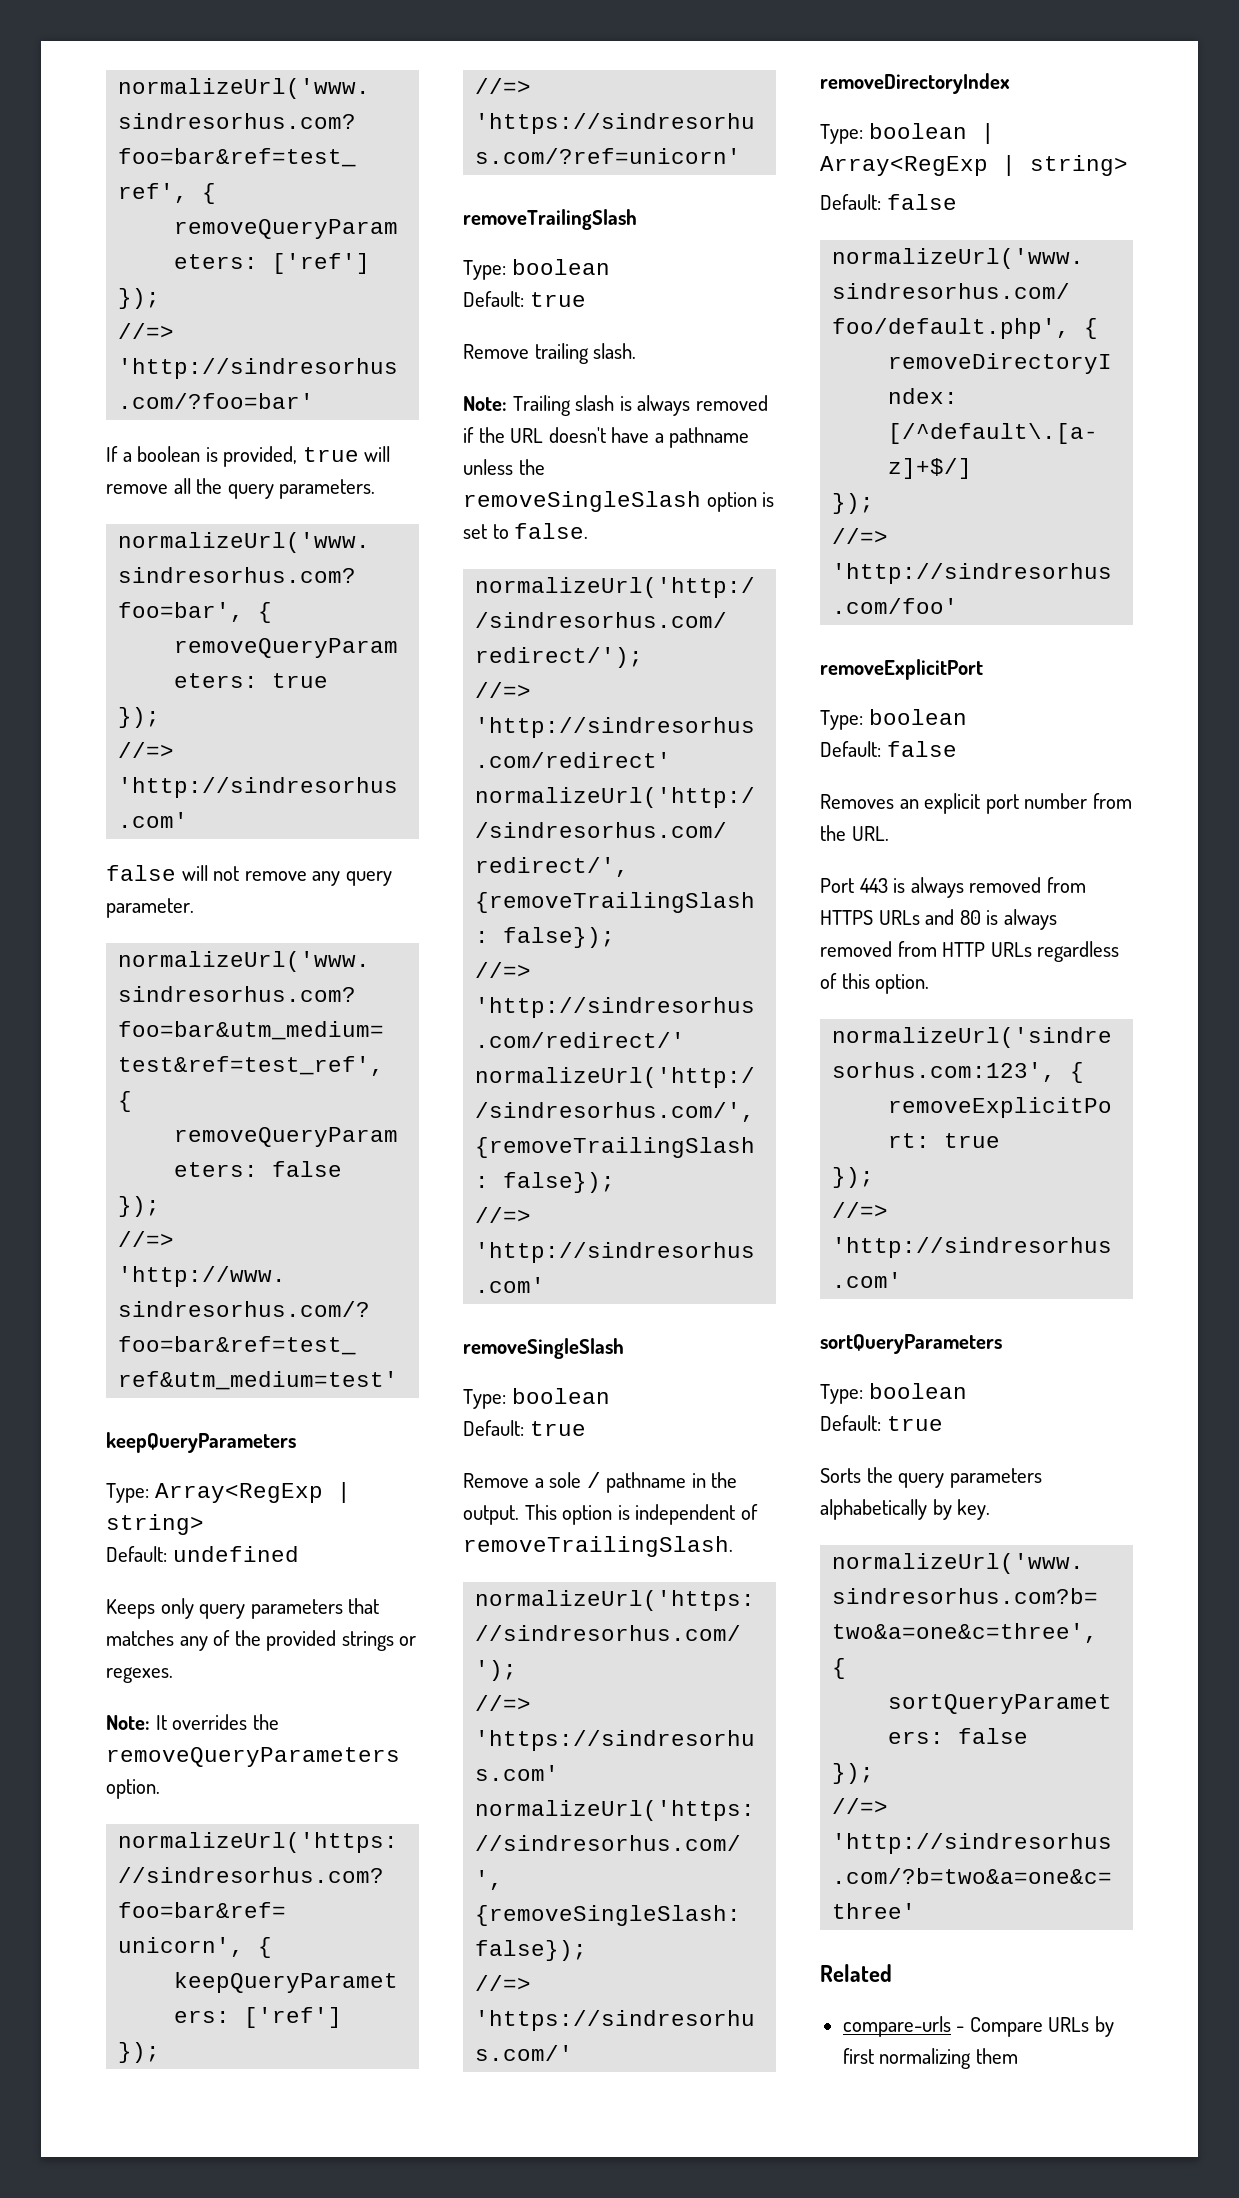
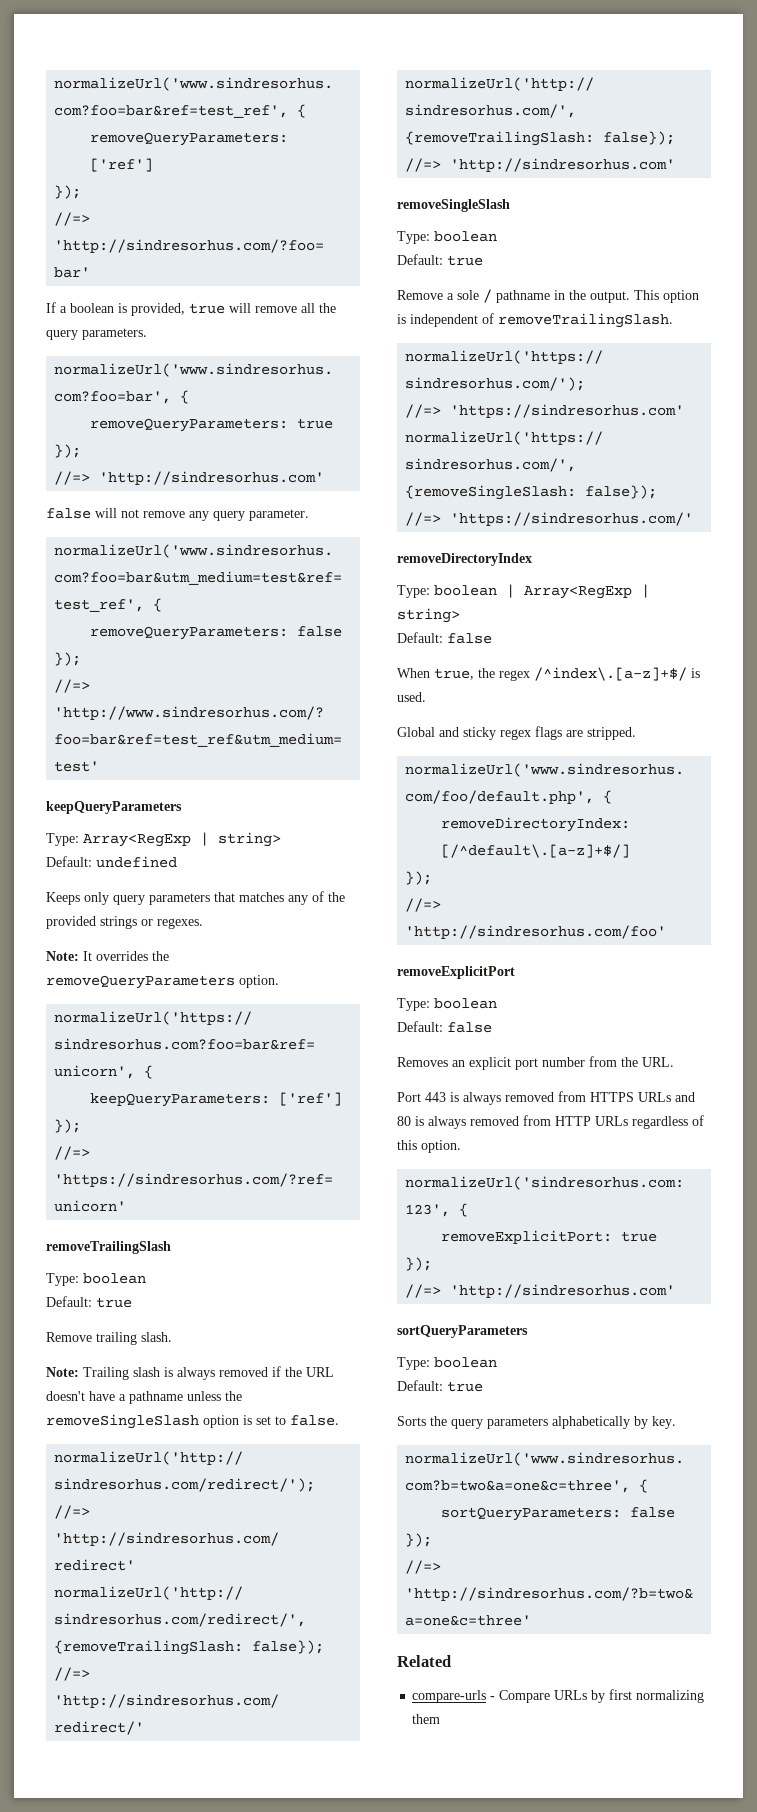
(957, 202) none -> [397,667,700,681] [397,692,426,702] [397,726,636,740] // When true, the regex /^index\.[a-z]+$/ is used. // Global and sticky regex flags are stripped.

